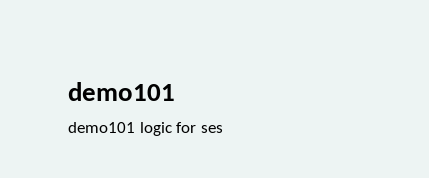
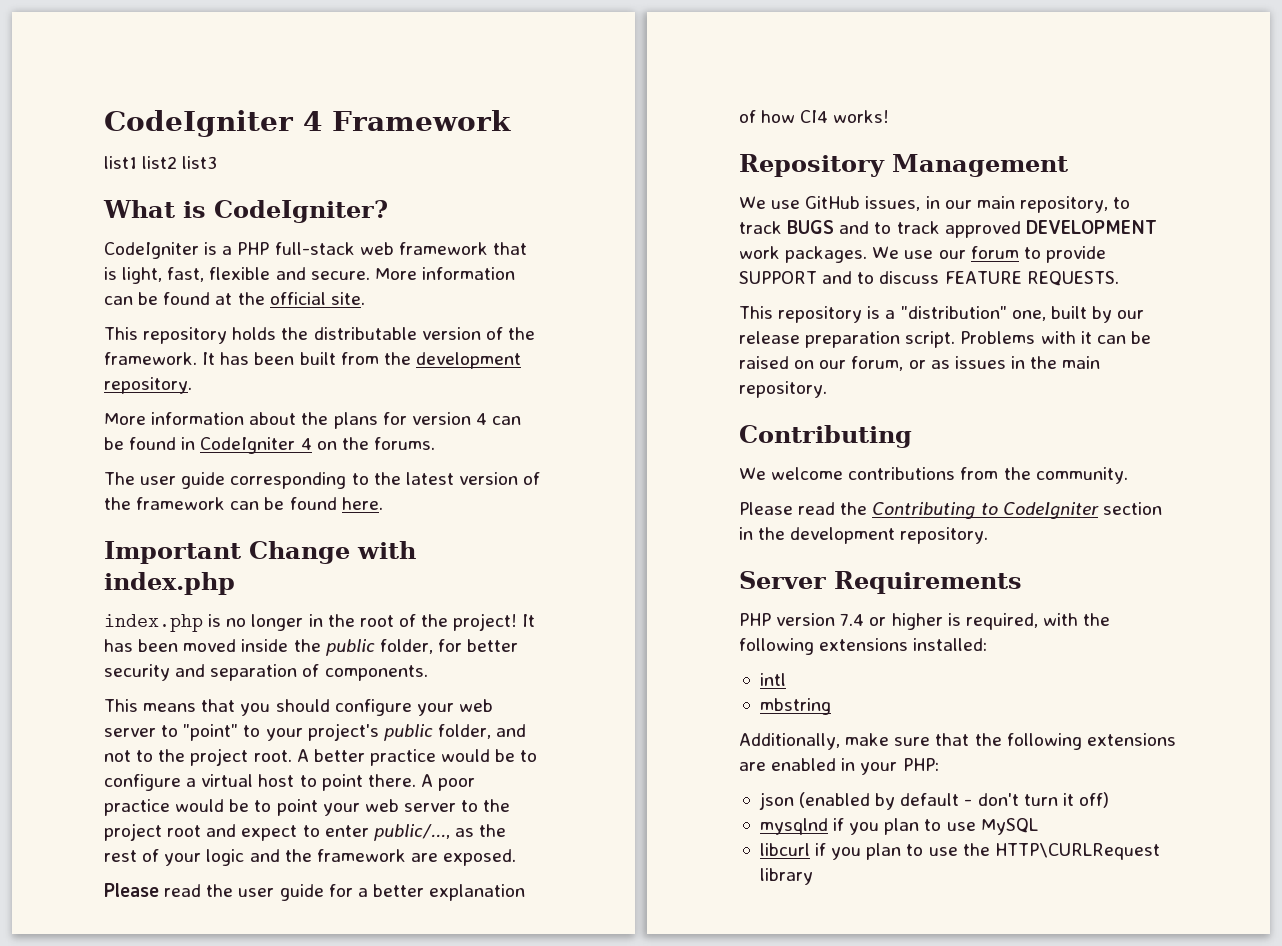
[68,82,175,101] [68,122,223,136] demo101 // demo101 logic for ses -> [104,110,511,137] [104,156,218,169] [103,200,388,223] [104,242,527,259] [104,267,515,284] [104,292,365,305] [104,327,535,344] [104,352,521,369] [104,377,192,394] [104,412,522,429] [104,437,435,454] [104,472,541,489] [104,497,383,510] [104,541,416,564] [104,572,235,595] [104,613,536,632] [104,639,519,656] [104,664,428,681] [104,699,493,716] [104,723,527,741] [104,748,538,766] [104,774,476,791] [104,799,511,816] [104,823,507,841] [104,849,517,866] [104,883,526,901] [739,110,890,123] [739,154,1068,177] [739,196,1131,213] [739,220,1157,238] [739,246,1106,263] [739,271,1119,286] [739,306,1145,323] [739,331,1151,348] [739,356,1101,371] [739,381,827,398] [739,425,912,448] [739,467,1128,484] [739,502,1162,519] [739,527,989,544] [739,571,1022,594] [739,613,1111,630] [739,638,988,655] [759,673,786,686] [759,698,831,715] [739,733,1176,750] [739,758,939,775] [758,792,1109,810] [759,818,1038,835] [759,843,1160,860] [759,868,813,885] CodeIgniter 4 Framework // list1 list2 list3 // What is CodeIgniter? // CodeIgniter is a PHP full-stack web framework that is light, fast, flexible and secure. More information can be found at the official site. // This repository holds the distributable version of the framework. It has been built from the development repository. // More information about the plans for version 4 can be found in CodeIgniter 4 on the forums. // The user guide corresponding to the latest version of the framework can be found here. // Important Change with index.php // index.php is no longer in the root of the project! It has been moved inside the public folder, for better security and separation of components. // This means that you should configure your web server to "point" to your project's public folder, and not to the project root. A better practice would be to configure a virtual host to point there. A poor practice would be to point your web server to the project root and expect to enter public/..., as the rest of your logic and the framework are exposed. // Please read the user guide for a better explanation of how CI4 works! // Repository Management // We use GitHub issues, in our main repository, to track BUGS and to track approved DEVELOPMENT work packages. We use our forum to provide SUPPORT and to discuss FEATURE REQUESTS. // This repository is a "distribution" one, built by our release preparation script. Problems with it can be raised on our forum, or as issues in the main repository. // Contributing // We welcome contributions from the community. // Please read the Contributing to CodeIgniter section in the development repository. // Server Requirements // PHP version 7.4 or higher is required, with the following extensions installed: // intl // mbstring // Additionally, make sure that the following extensions are enabled in your PHP: // json (enabled by default - don't turn it off) // mysqlnd if you plan to use MySQL // libcurl if you plan to use the HTTP\CURLRequest library

